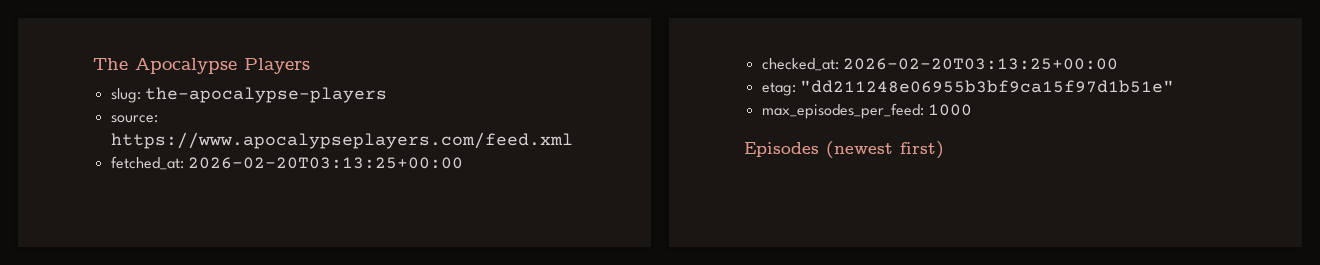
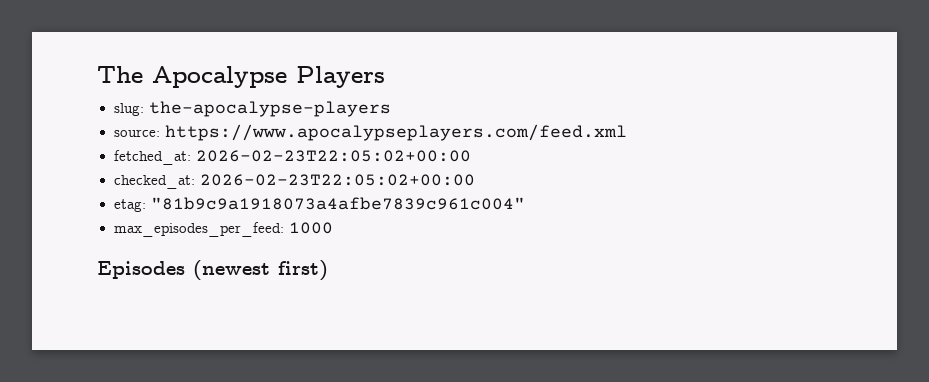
[187,157,463,169] 2026-02-20T03:13:25+00:00 -> [195,150,471,162] 2026-02-23T22:05:02+00:00
[842,58,1118,70] 2026-02-20T03:13:25+00:00 -> [199,174,475,186] 2026-02-23T22:05:02+00:00
[799,80,1174,93] "dd211248e06955b3bf9ca15f97d1b51e" -> [150,197,525,210] "81b9c9a1918073a4afbe7839c961c004"

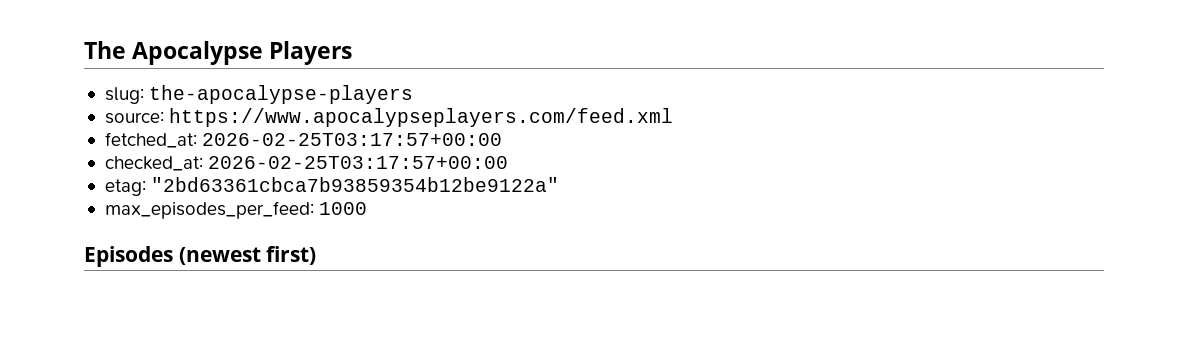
[195,150,471,162] 2026-02-23T22:05:02+00:00 -> [202,133,503,146] 2026-02-25T03:17:57+00:00
[199,174,475,186] 2026-02-23T22:05:02+00:00 -> [208,156,509,169] 2026-02-25T03:17:57+00:00
[150,197,525,210] "81b9c9a1918073a4afbe7839c961c004" -> [151,177,560,192] "2bd63361cbca7b93859354b12be9122a"

